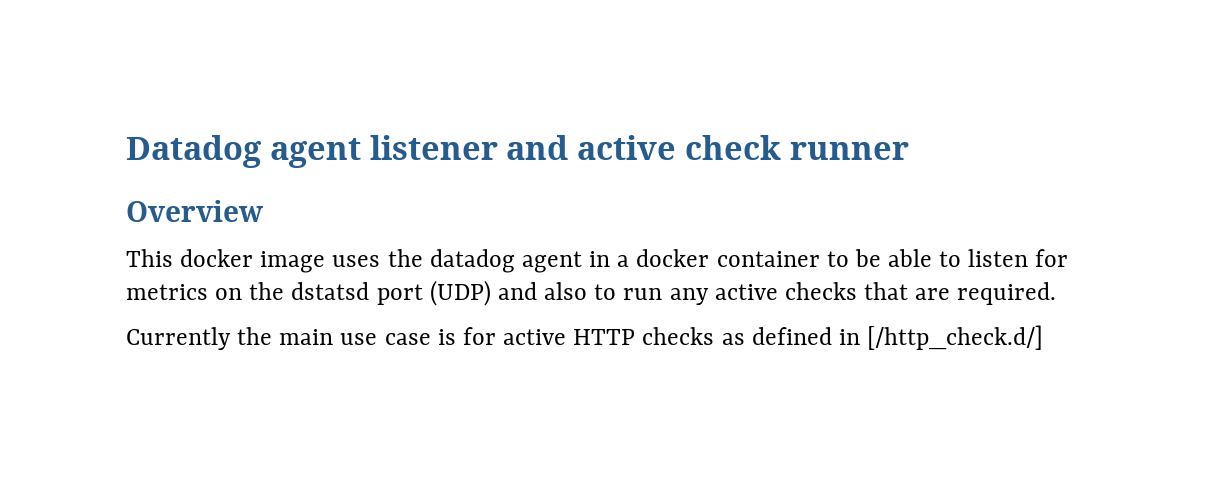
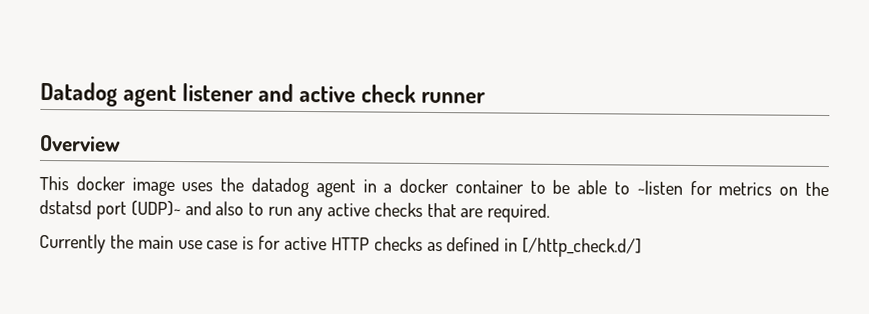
[968,249,1029,267] listen -> [636,180,683,195] ~listen
[429,280,491,306] (UDP) -> [130,200,181,217] (UDP)~

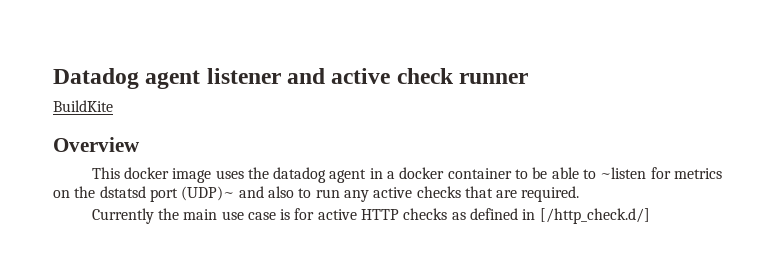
(487, 97) none -> [53,100,113,112] // BuildKite

